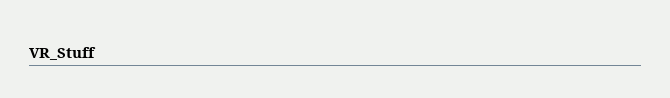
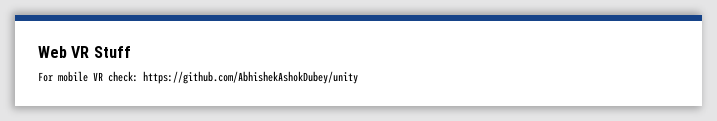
[29,47,96,60] VR_Stuff -> [38,46,131,58] [38,71,358,84] Web VR Stuff // For mobile VR check: https://github.com/AbhishekAshokDubey/unity

